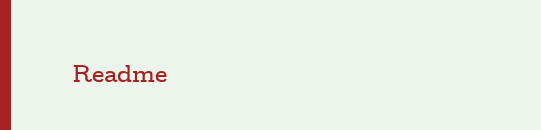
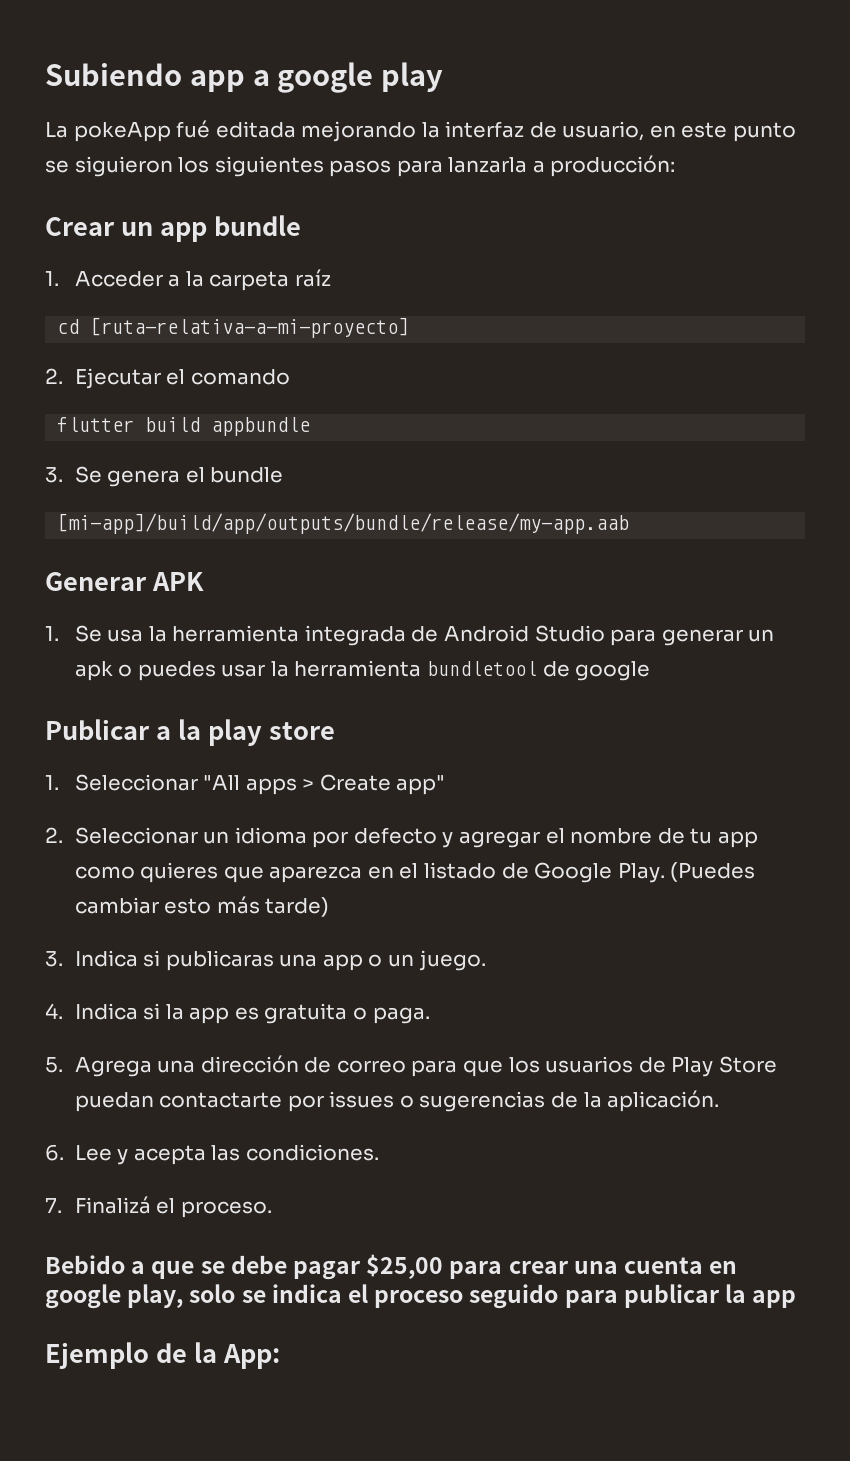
[72,65,167,82] Readme -> [45,62,444,93] [45,120,796,142] [45,155,676,177] [45,215,301,242] [45,269,331,291] [57,317,410,338] [45,368,290,389] [57,417,311,436] [45,466,284,487] [57,513,630,534] [45,572,204,591] [45,625,775,646] [74,660,651,681] [45,719,335,746] [45,774,446,795] [45,827,758,848] [74,862,756,883] [74,896,330,917] [45,950,486,971] [45,1003,430,1024] [45,1055,777,1077] [74,1090,720,1112] [45,1144,379,1165] [45,1196,272,1218] [45,1254,738,1280] [45,1284,797,1309] [45,1342,280,1369] Subiendo app a google play // La pokeApp fué editada mejorando la interfaz de usuario, en este punto se siguieron los siguientes pasos para lanzarla a producción: // Crear un app bundle // 1. Acceder a la carpeta raíz // cd [ruta-relativa-a-mi-proyecto] // 2. Ejecutar el comando // flutter build appbundle // 3. Se genera el bundle // [mi-app]/build/app/outputs/bundle/release/my-app.aab // Generar APK // 1. Se usa la herramienta integrada de Android Studio para generar un apk o puedes usar la herramienta bundletool de google // Publicar a la play store // 1. Seleccionar "All apps > Create app" // 2. Seleccionar un idioma por defecto y agregar el nombre de tu app como quieres que aparezca en el listado de Google Play. (Puedes cambiar esto más tarde) // 3. Indica si publicaras una app o un juego. // 4. Indica si la app es gratuita o paga. // 5. Agrega una dirección de correo para que los usuarios de Play Store puedan contactarte por issues o sugerencias de la aplicación. // 6. Lee y acepta las condiciones. // 7. Finalizá el proceso. // Bebido a que se debe pagar $25,00 para crear una cuenta en google play, solo se indica el proceso seguido para publicar la app // Ejemplo de la App:

